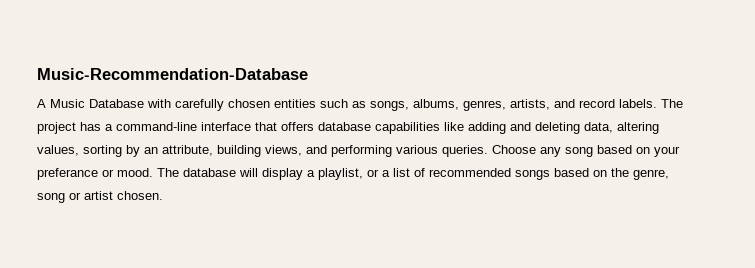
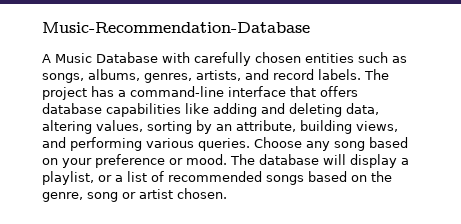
[37,168,98,180] preferance -> [95,154,165,168] preference

